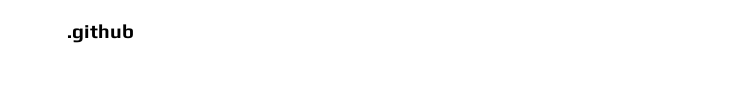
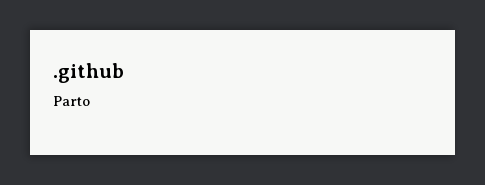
(134, 33) none -> [53,96,90,106] // Parto

